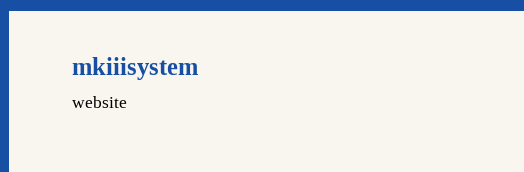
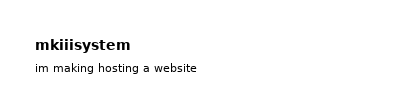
(198, 68) none -> [35,63,150,74] im making hosting a

